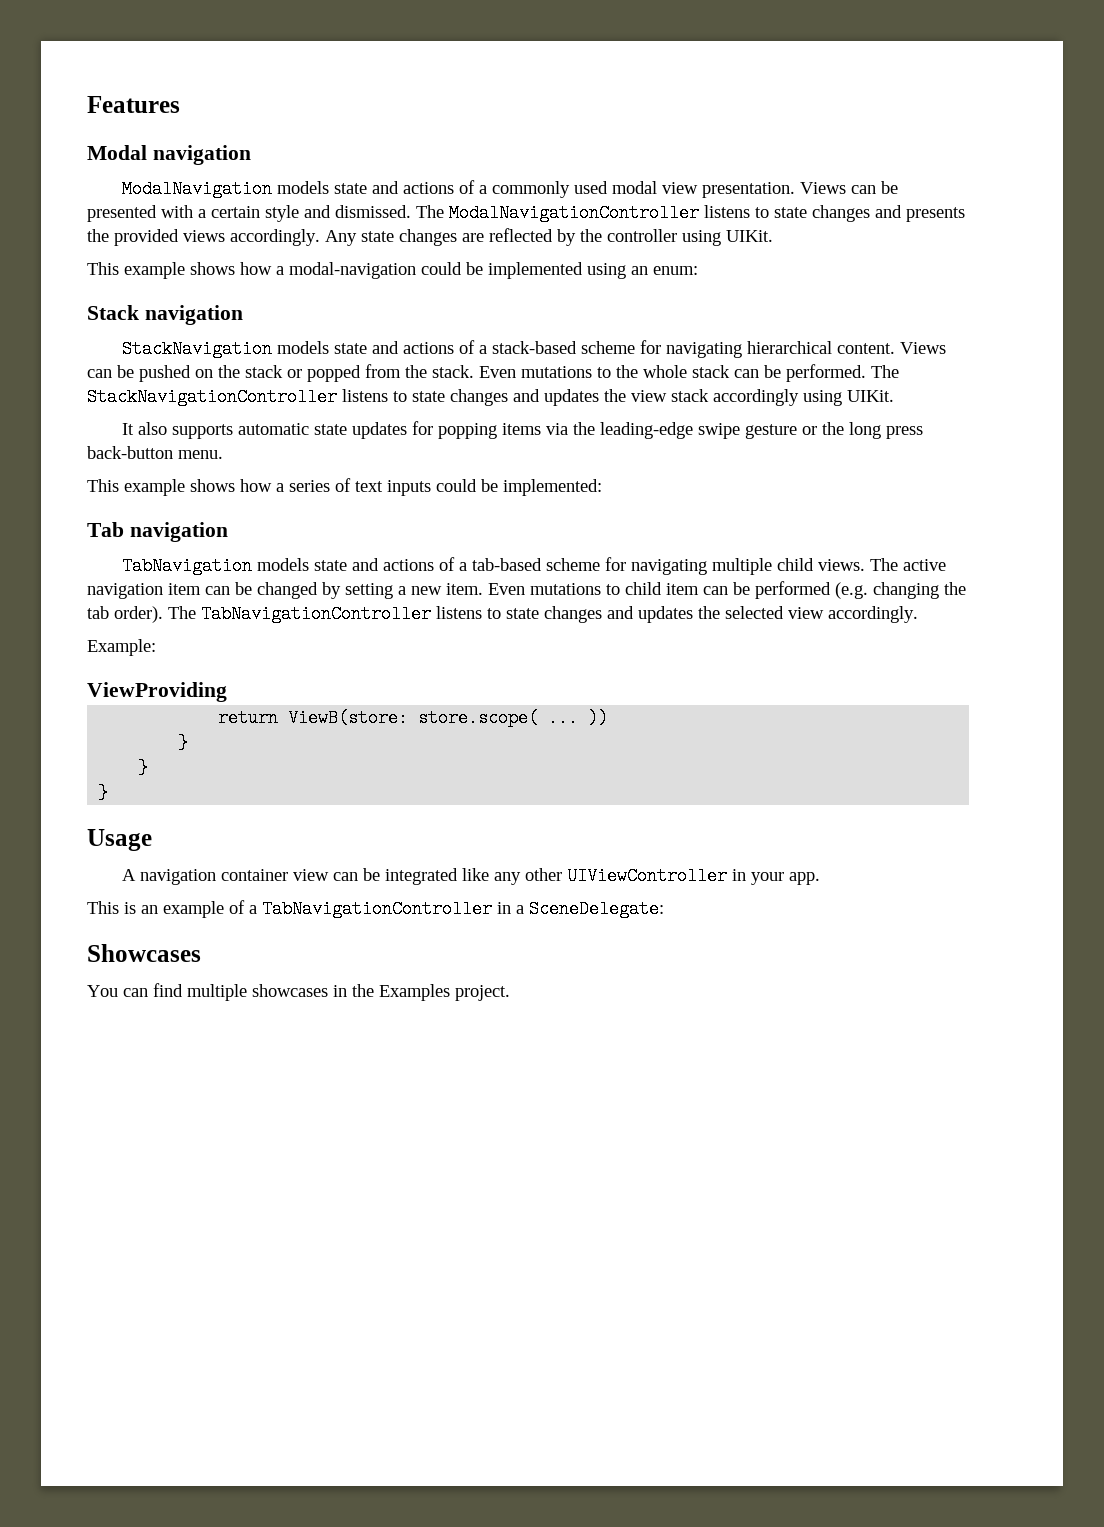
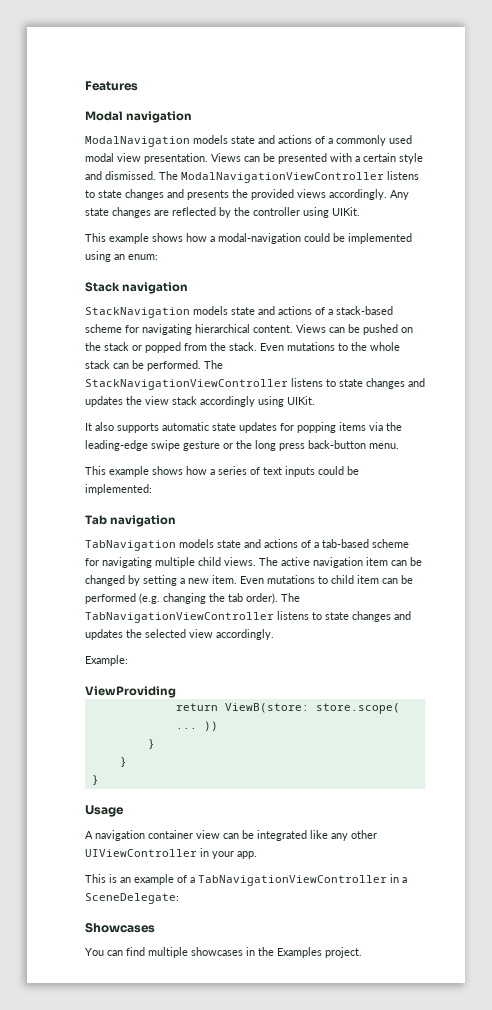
[449,204,699,222] ModalNavigationController -> [181,172,384,183] ModalNavigationViewController
[87,388,337,406] StackNavigationController -> [85,379,288,390] StackNavigationViewController
[201,605,431,623] TabNavigationController -> [85,612,274,623] TabNavigationViewController
[262,900,492,918] TabNavigationController -> [198,875,387,886] TabNavigationViewController

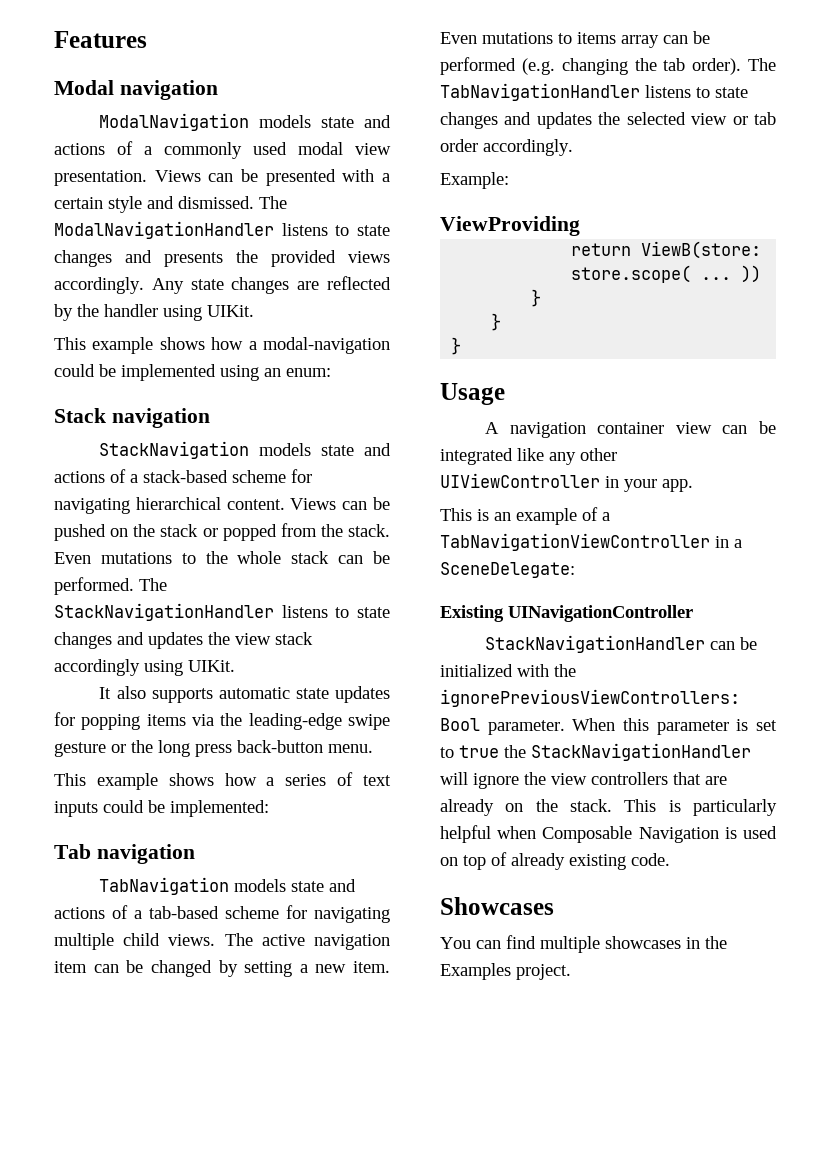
[181,172,384,183] ModalNavigationViewController -> [54,221,274,239] ModalNavigationHandler
[253,207,300,216] controller -> [104,304,158,317] handler
[85,379,288,390] StackNavigationViewController -> [54,603,274,621] StackNavigationHandler
[331,575,379,584] child item -> [577,32,659,48] items array
[85,612,274,623] TabNavigationViewController -> [440,83,640,101] TabNavigationHandler
(213, 633) none -> [732,112,776,125] [440,139,478,152] or tab order
(179, 898) none -> [440,605,693,622] [485,635,758,653] [440,664,576,677] [440,689,740,707] [440,718,777,735] [440,743,751,761] [440,772,727,789] [440,799,777,816] [440,825,777,843] [440,852,670,870] // Existing UINavigationController // StackNavigationHandler can be initialized with the ignorePreviousViewControllers: Bool parameter. When this parameter is set to true the StackNavigationHandler will ignore the view controllers that are already on the stack. This is particularly helpful when Composable Navigation is used on top of already existing code.

